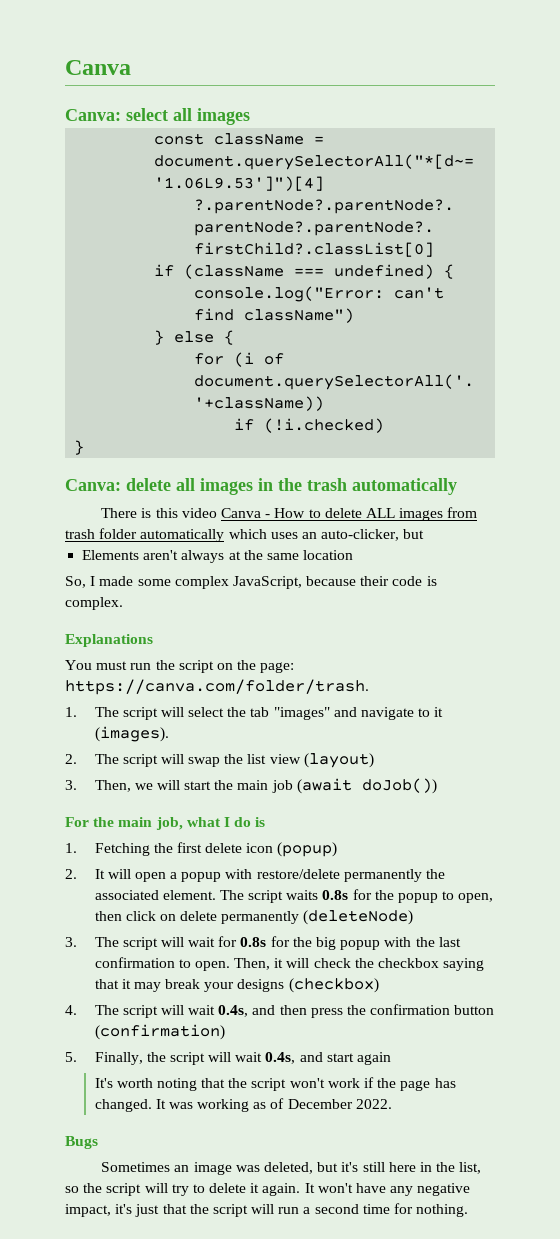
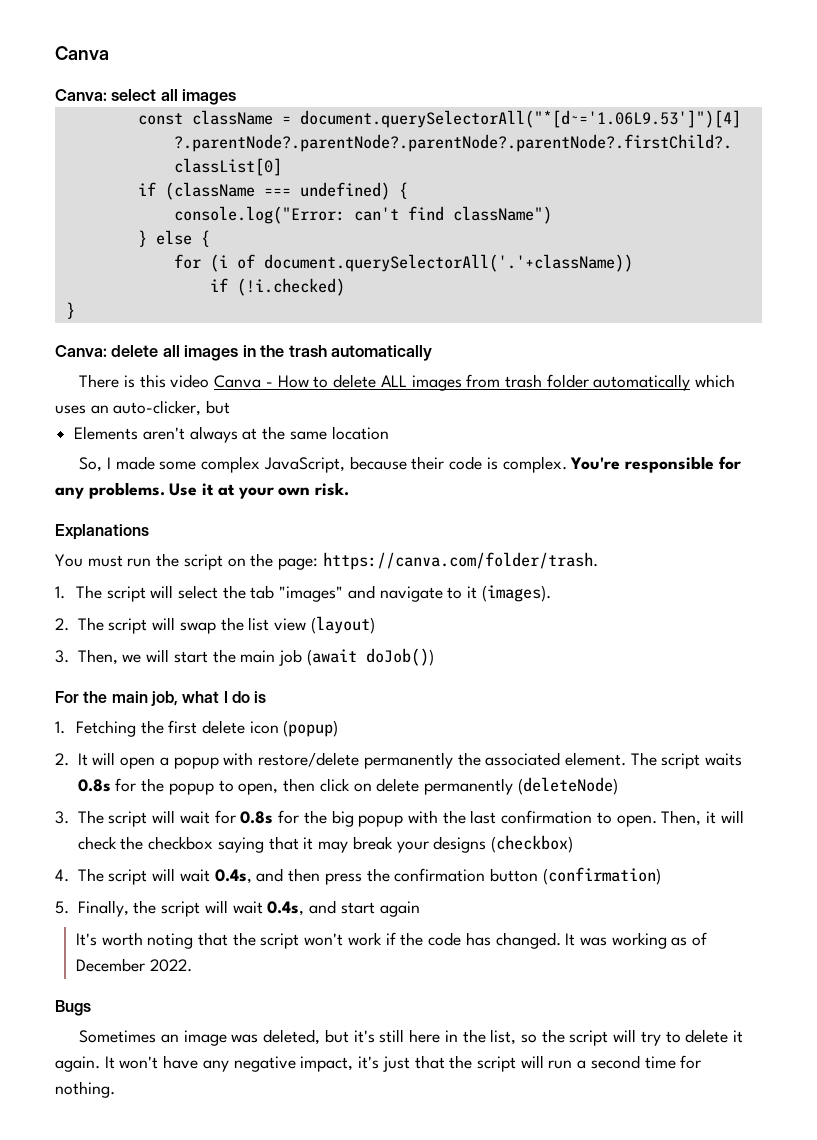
(123, 603) none -> [570,456,741,473] [55,482,350,499] You're responsible for any problems. Use it at your own risk.
[400,1080,431,1091] page -> [428,932,462,946] code

